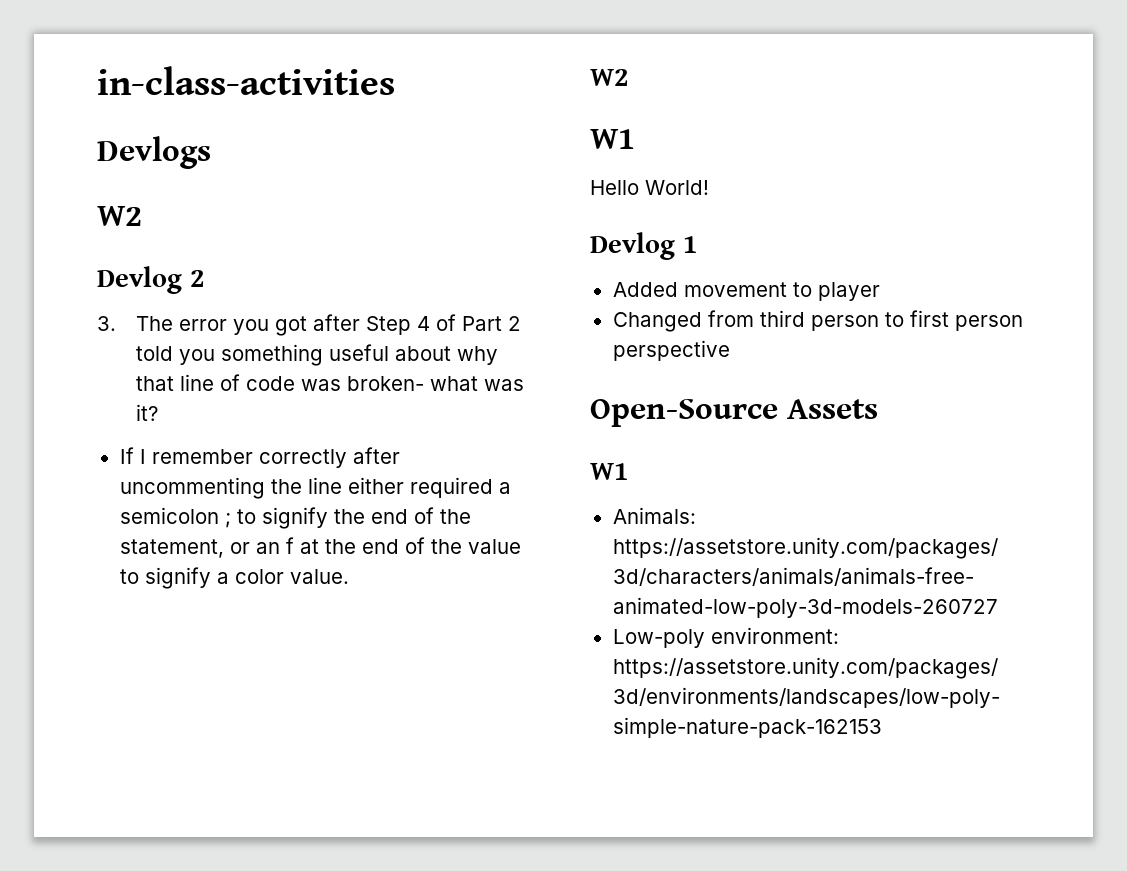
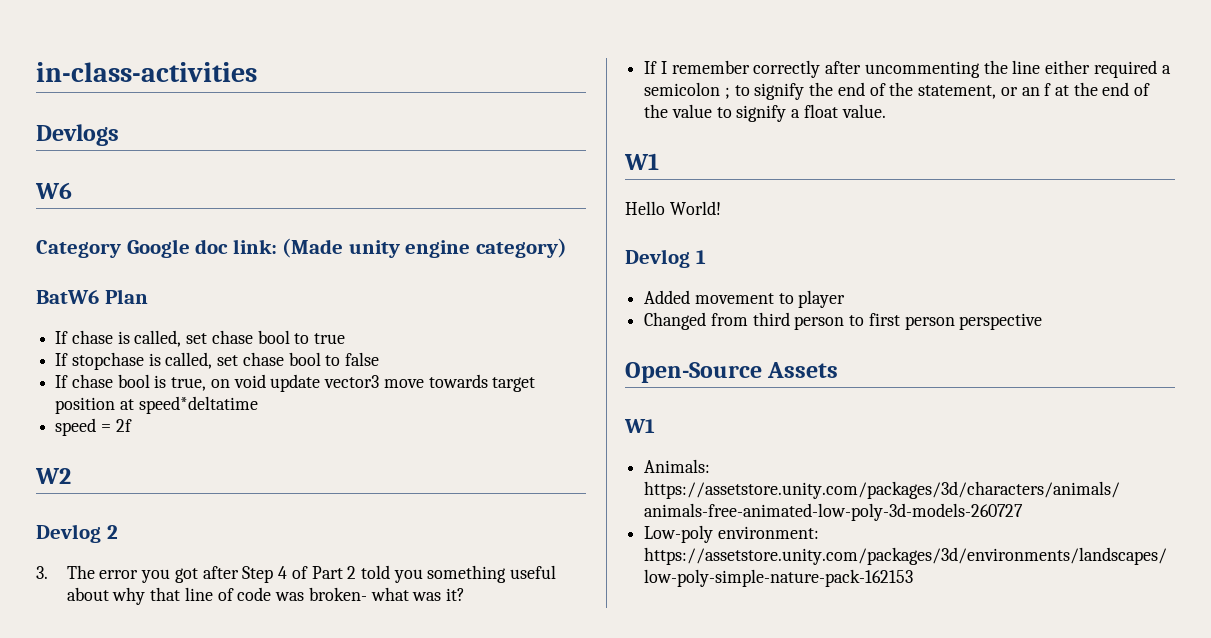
(211, 152) none -> [35,182,72,199] [36,238,567,258] [36,289,148,304] [55,330,346,347] [55,352,380,370] [55,374,536,392] [55,396,258,414] [55,418,132,436] // W6 // Category Google doc link: (Made unity engine category) // BatW6 Plan // If chase is called, set chase bool to true // If stopchase is called, set chase bool to false // If chase bool is true, on void update vector3 move towards target position at speed*deltatime // speed = 2f
[234,569,284,584] color -> [803,104,838,118] float
[590,69,629,86] // W2 -> (886, 111) none

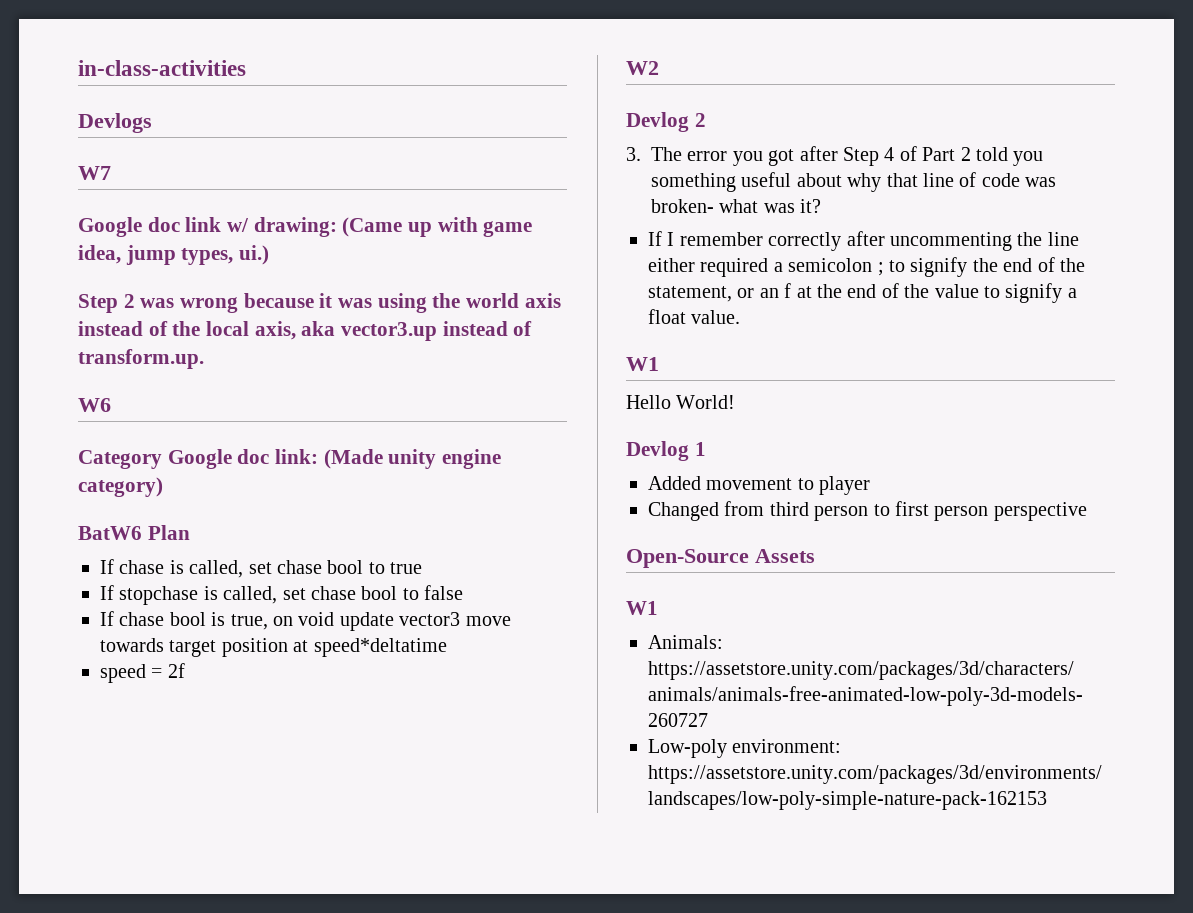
(119, 135) none -> [78,166,111,180] [78,217,533,237] [78,245,270,265] [78,293,561,313] [78,321,533,341] [78,349,204,369] // W7 // Google doc link w/ drawing: (Came up with game idea, jump types, ui.) // Step 2 was wrong because it was using the world axis instead of the local axis, aka vector3.up instead of transform.up.

